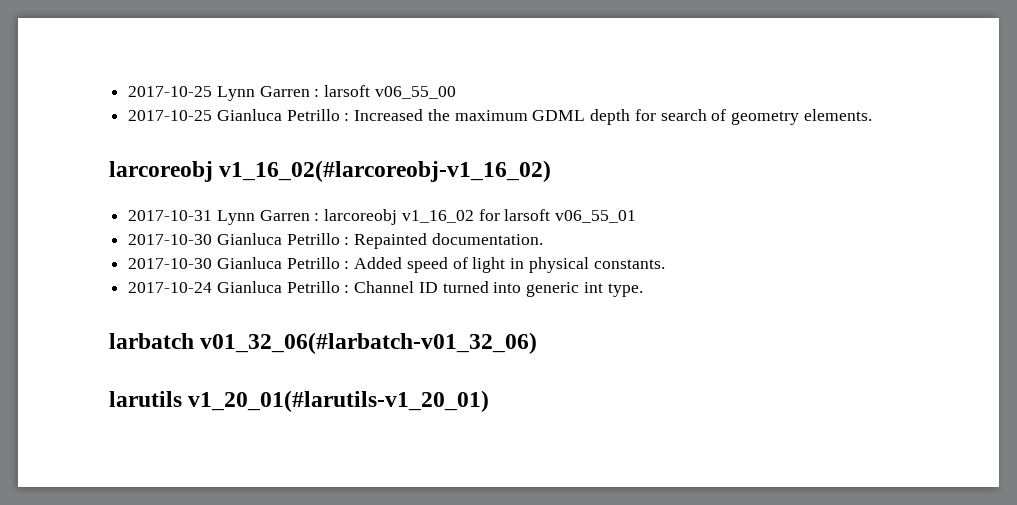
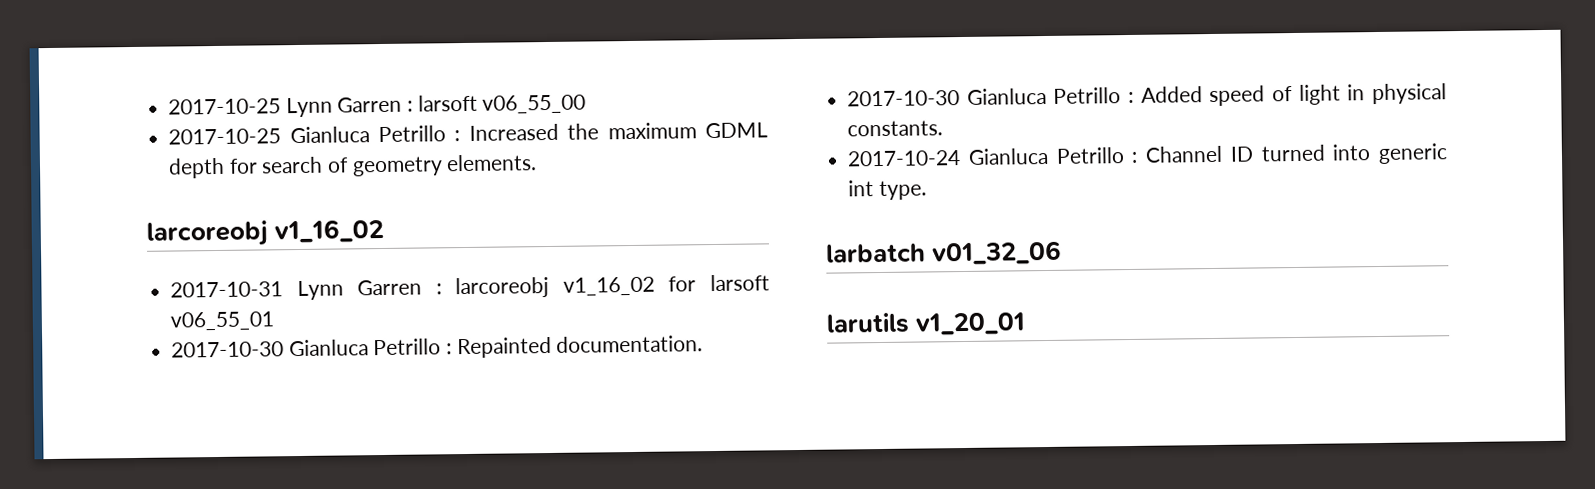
[219,160,552,182] v1_16_02(#larcoreobj-v1_16_02) -> [274,218,385,244] v1_16_02
[200,332,538,354] v01_32_06(#larbatch-v01_32_06) -> [931,240,1063,266] v01_32_06
[188,390,490,412] v1_20_01(#larutils-v1_20_01) -> [915,312,1027,336] v1_20_01

